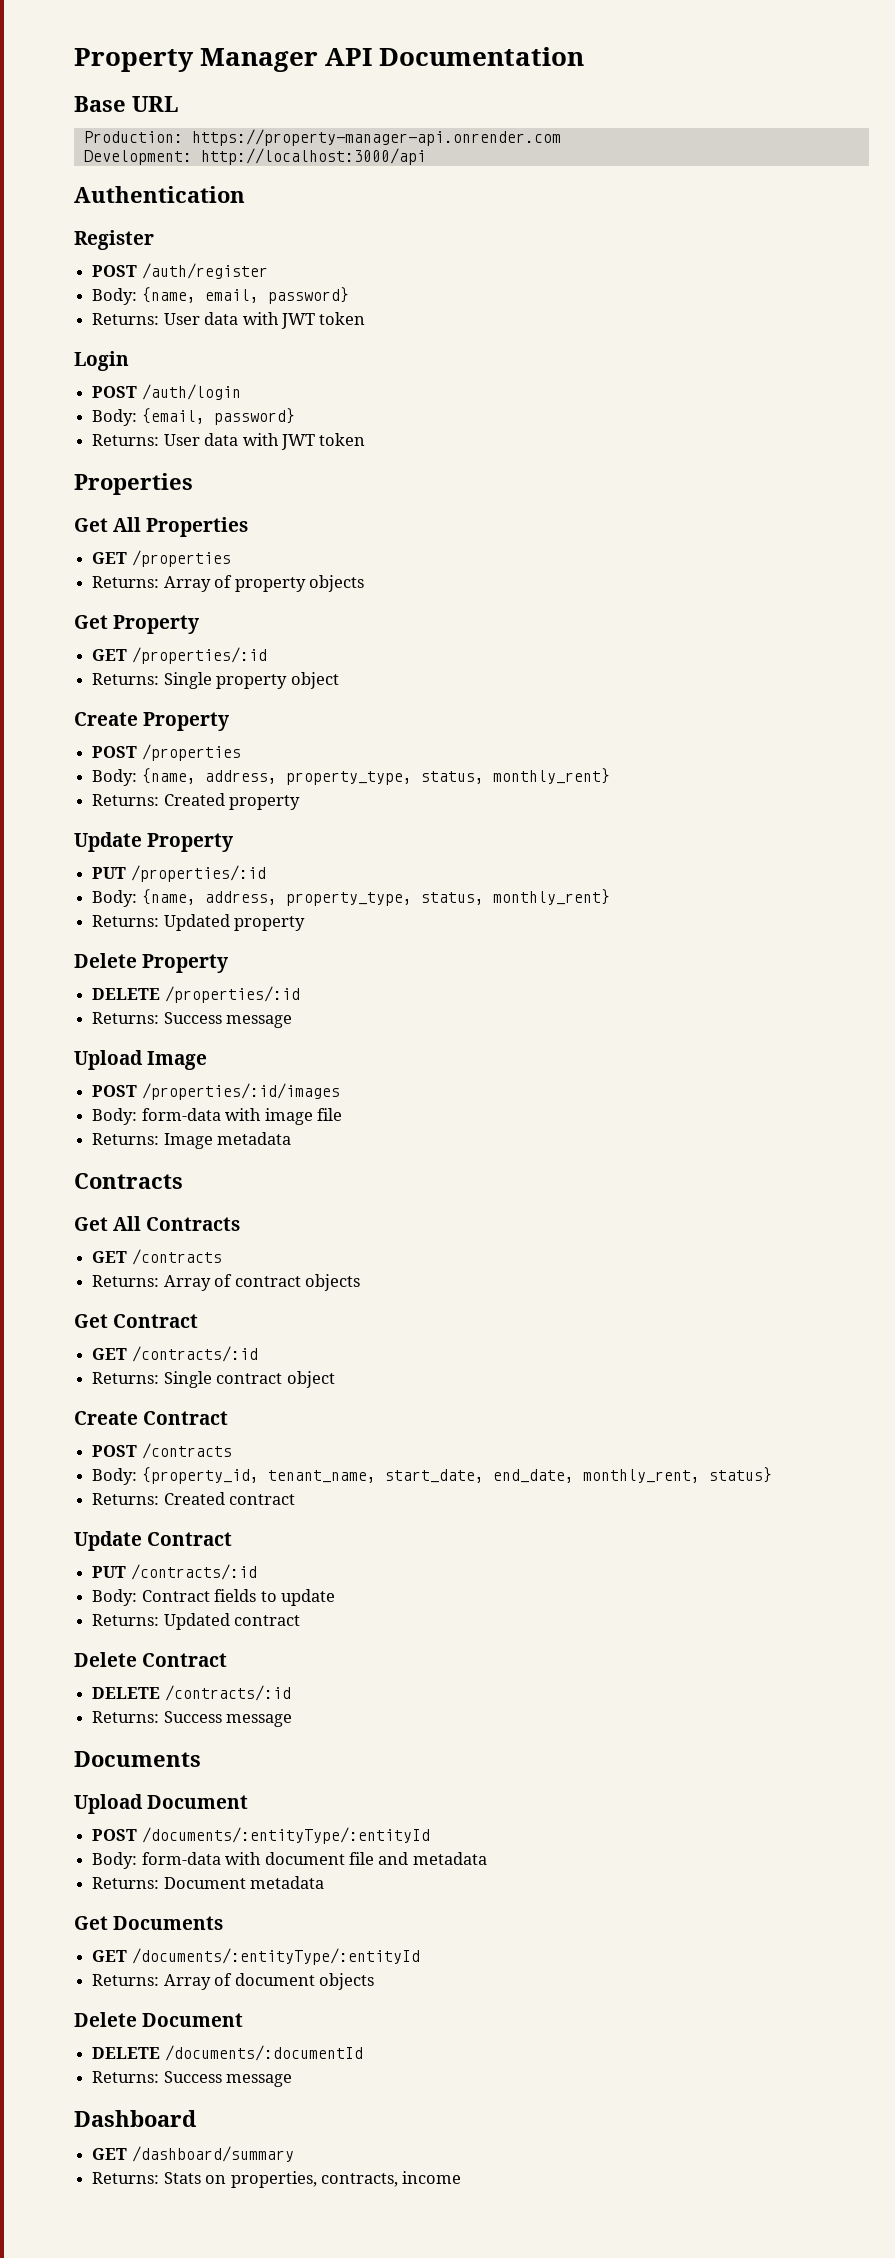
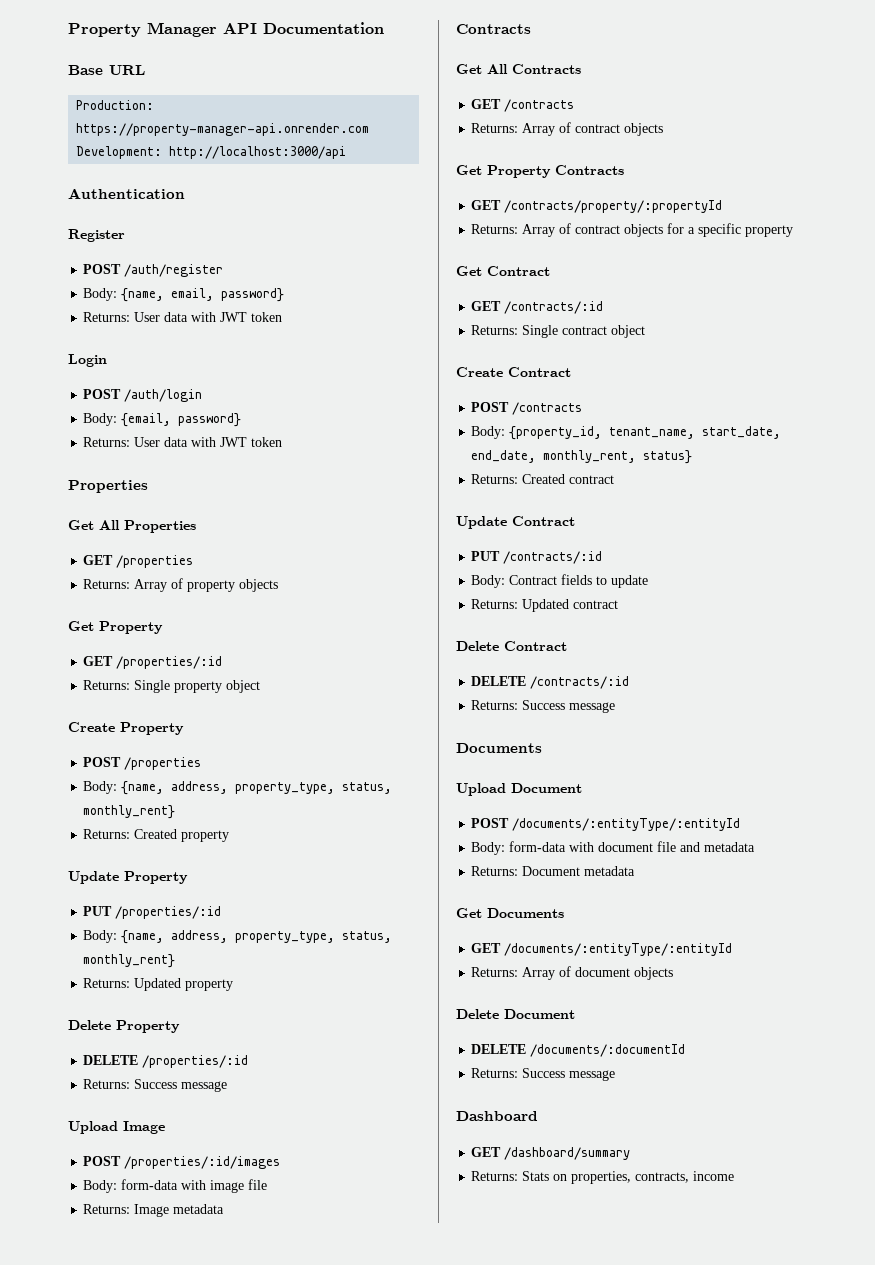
(360, 1282) none -> [456,165,624,178] [471,200,723,213] [471,223,794,237] // Get Property Contracts // GET /contracts/property/:propertyId // Returns: Array of contract objects for a specific property

